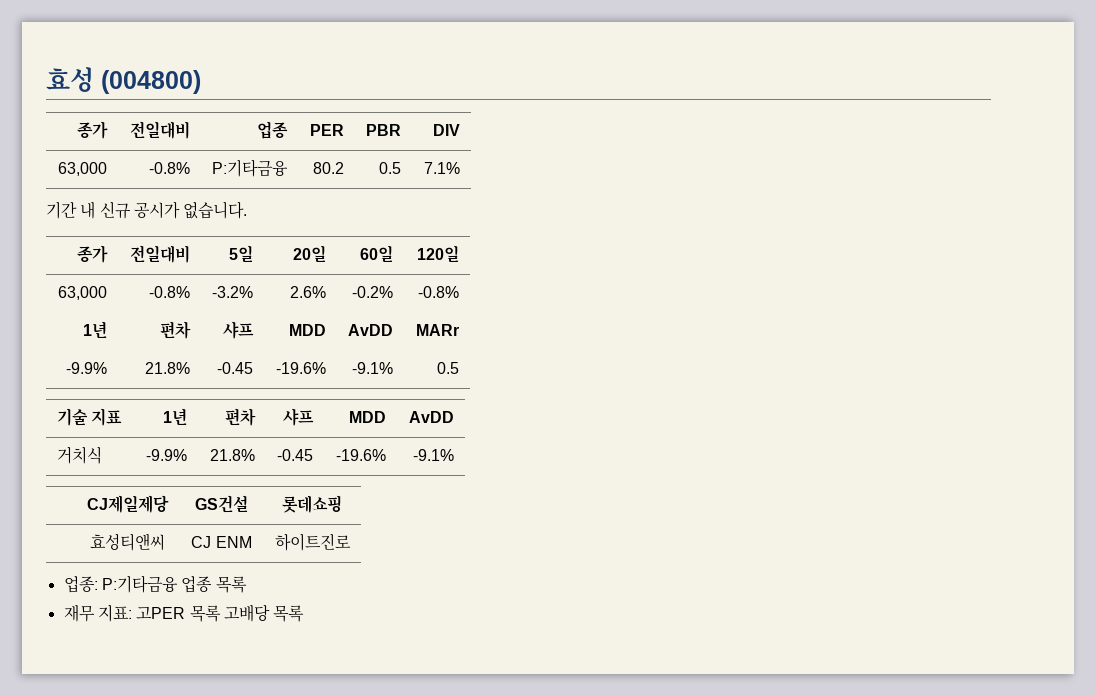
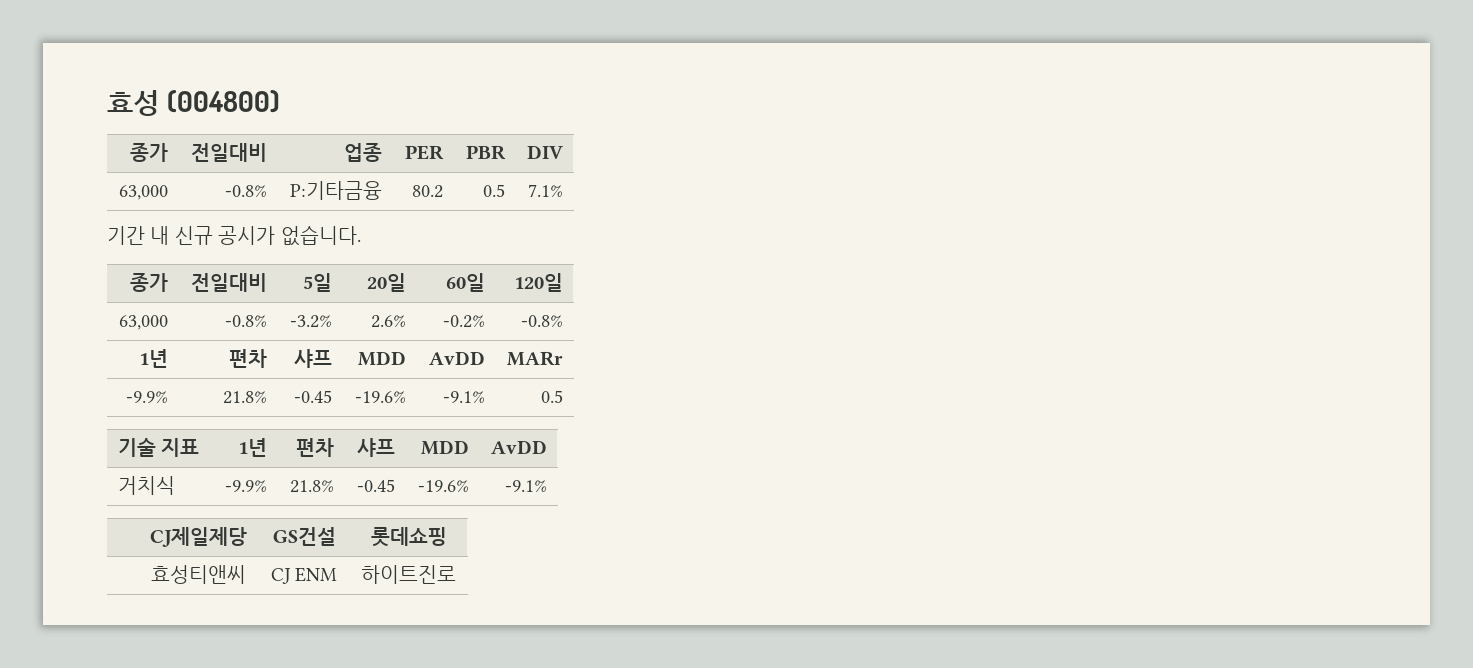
[63,575,247,593] [63,604,305,622] // 업종: P:기타금융 업종 목록 // 재무 지표: 고PER 목록 고배당 목록 -> (456, 574) none

